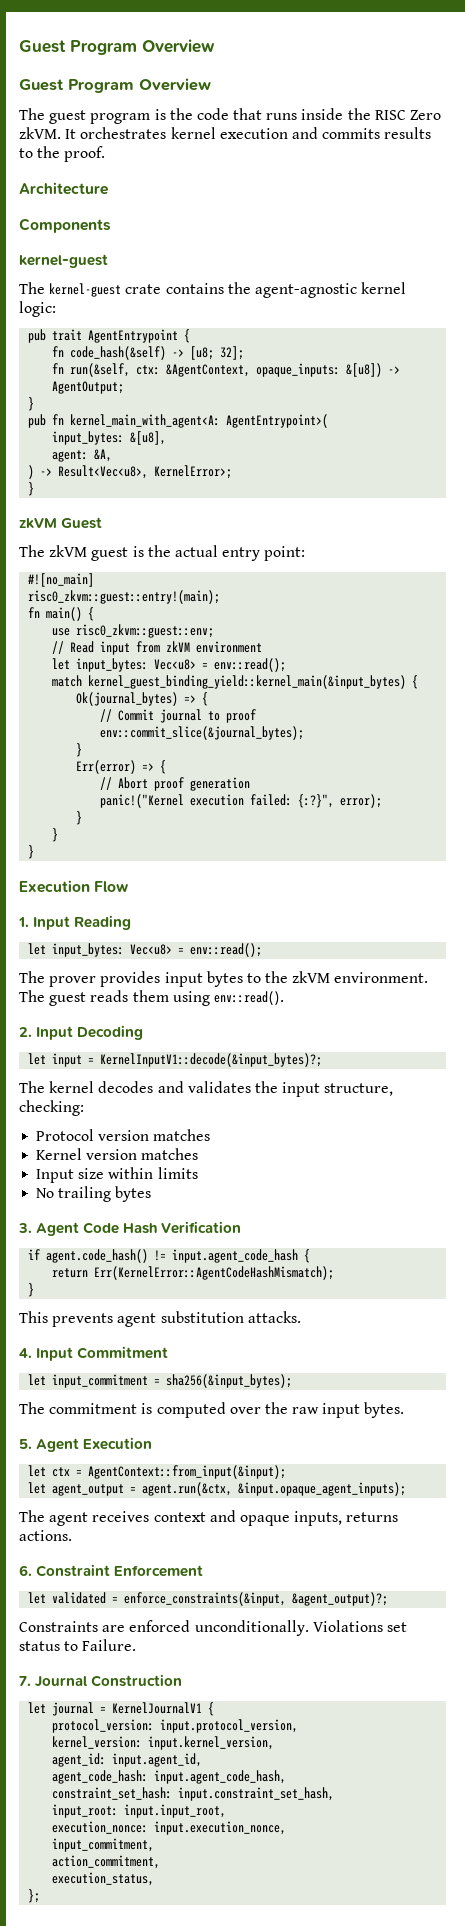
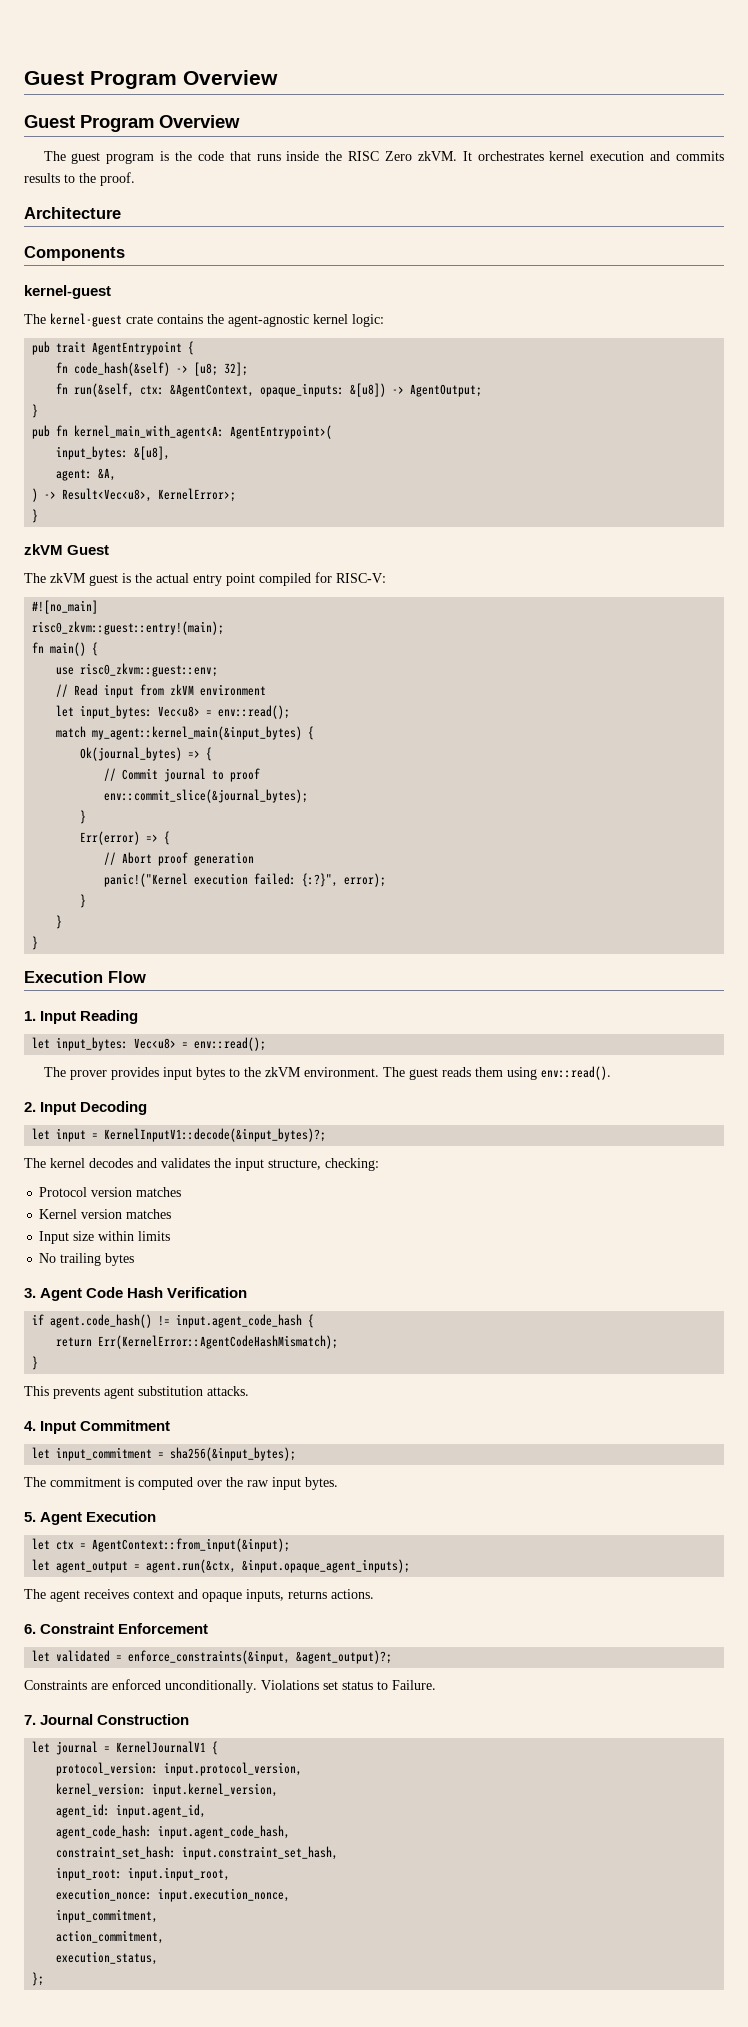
[264,546,306,561] point: -> [226,572,386,586] point compiled for RISC-V:
[88,675,407,689] kernel_guest_binding_yield::kernel_main(&input_bytes) -> [92,726,303,740] my_agent::kernel_main(&input_bytes)

